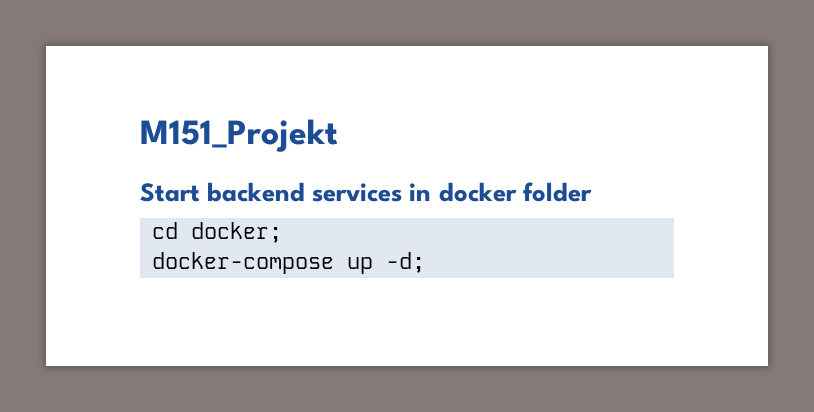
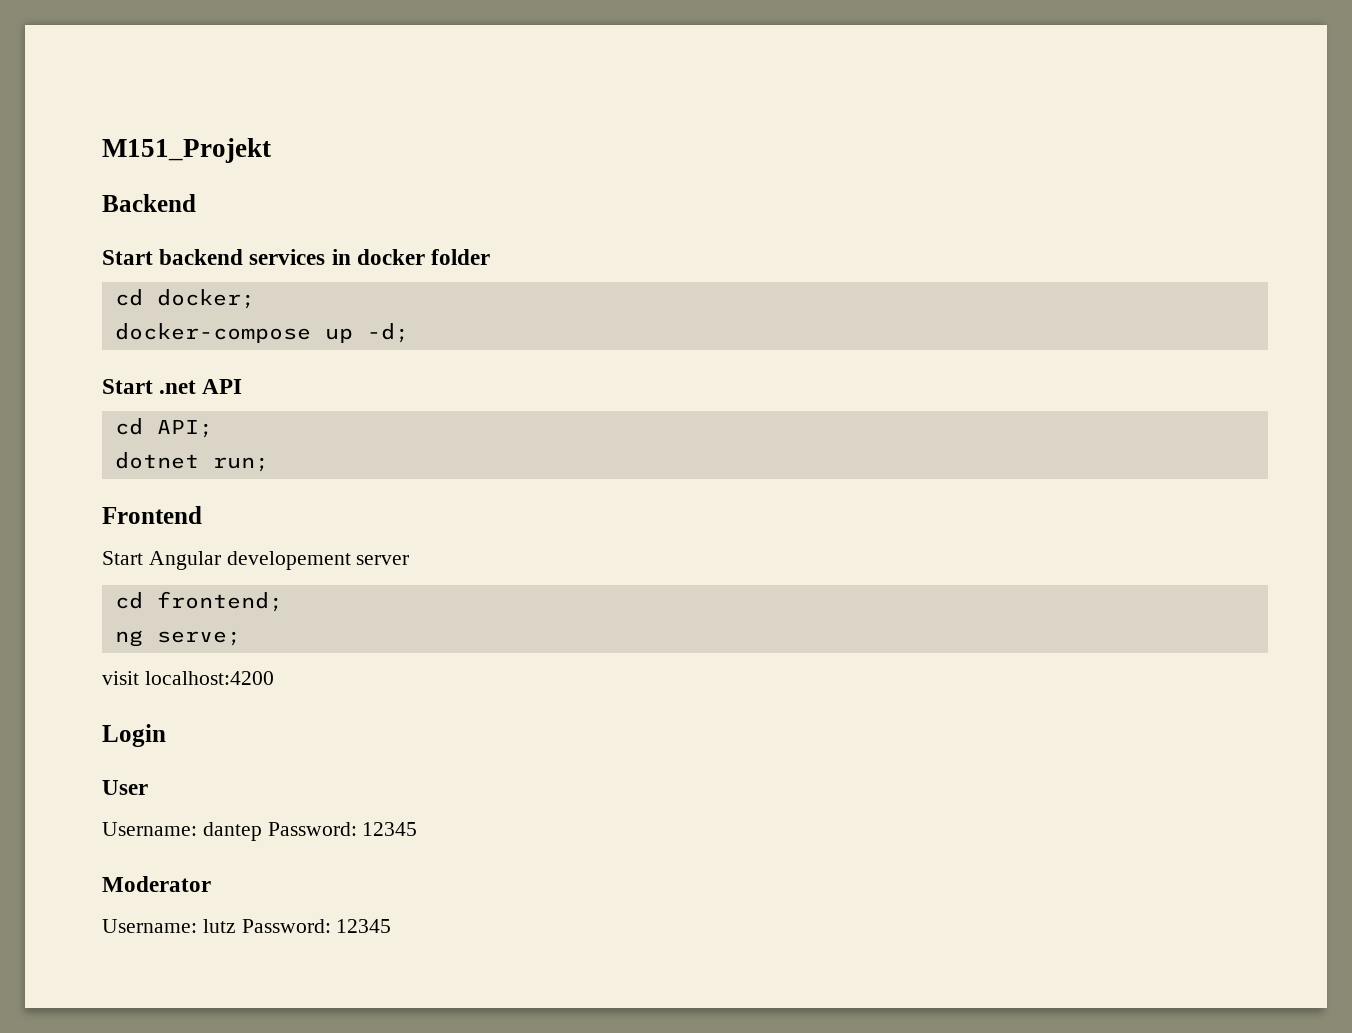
(338, 135) none -> [102,194,196,212] // Backend
(426, 262) none -> [102,379,243,394] [114,418,213,438] [114,452,269,472] [102,506,202,524] [102,551,410,570] [114,591,283,612] [114,630,241,647] [102,671,274,685] [102,724,166,747] [102,780,148,795] [102,822,418,841] [102,876,211,892] [102,919,392,933] // Start .net API // cd API; // dotnet run; // Frontend // Start Angular developement server // cd frontend; // ng serve; // visit localhost:4200 // Login // User // Username: dantep Password: 12345 // Moderator // Username: lutz Password: 12345

